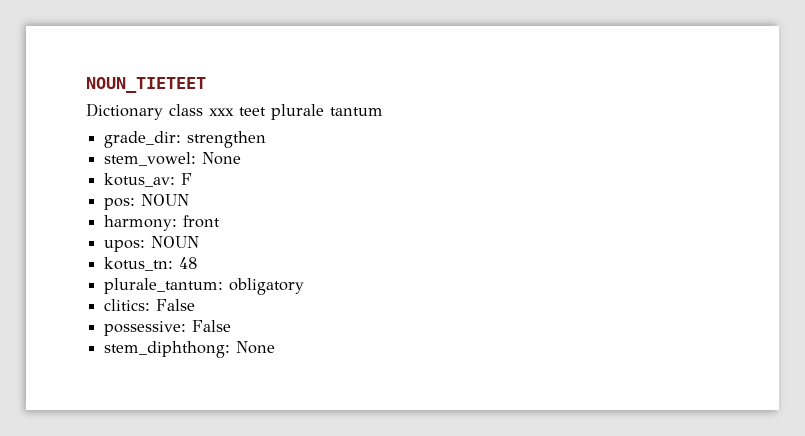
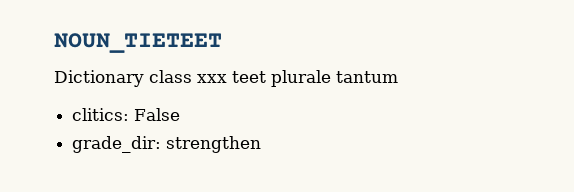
[104,131,267,148] [104,152,242,166] [104,173,193,187] [104,194,190,210] [104,215,221,231] [104,236,200,252] [104,257,198,271] [104,278,305,295] [104,299,196,311] [104,320,232,336] [104,341,276,358] grade_dir: strengthen // stem_vowel: None // kotus_av: F // pos: NOUN // harmony: front // upos: NOUN // kotus_tn: 48 // plurale_tantum: obligatory // clitics: False // possessive: False // stem_diphthong: None -> [72,108,181,121] [72,136,262,153] clitics: False // grade_dir: strengthen

